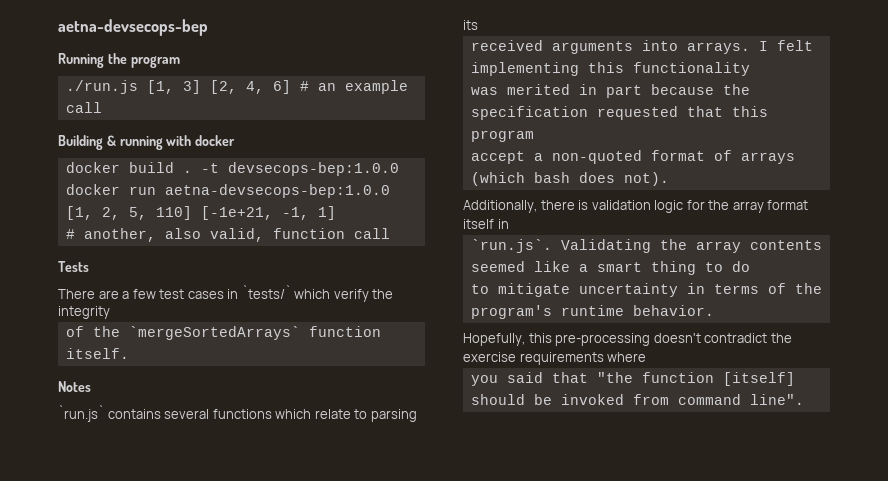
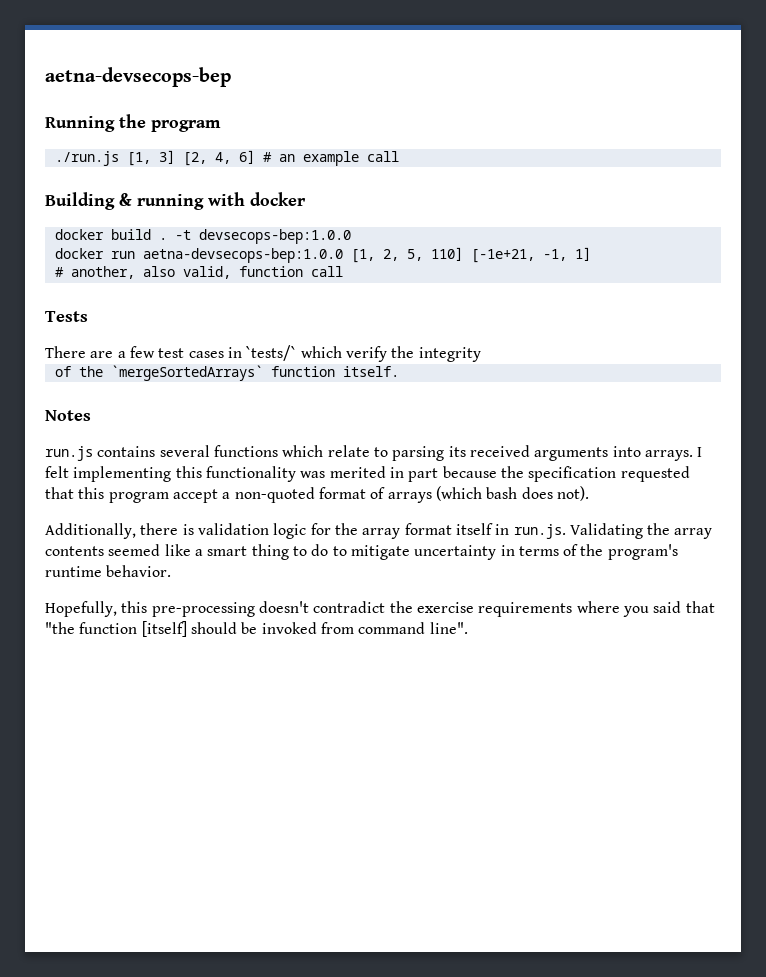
[58,405,104,422] `run.js` -> [45,446,93,461] run.js
(478, 25) // -> (466, 451) none
(750, 69) // -> (296, 474) none
(534, 136) // -> (169, 497) none
[470,239,552,253] // `run.js`. -> [513,524,566,539] run.js.
(750, 266) // -> (329, 550) none
(647, 357) // -> (620, 607) none

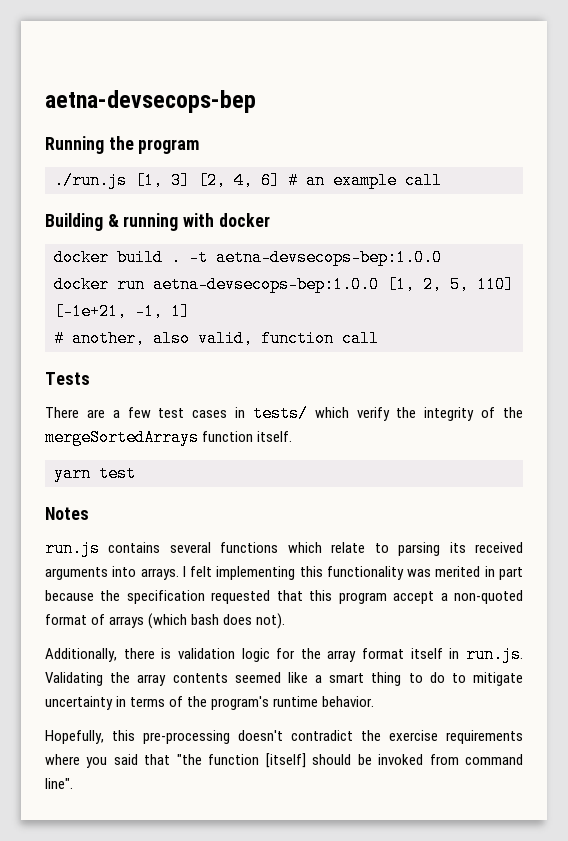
[198,229,351,244] devsecops-bep:1.0.0 -> [216,249,442,266] aetna-devsecops-bep:1.0.0
[246,345,297,361] `tests/` -> [252,405,308,422] tests/
[54,365,263,381] // of the `mergeSortedArrays` -> [481,407,524,418] [45,429,199,446] of the mergeSortedArrays
(399, 371) none -> [54,465,136,482] // yarn test

